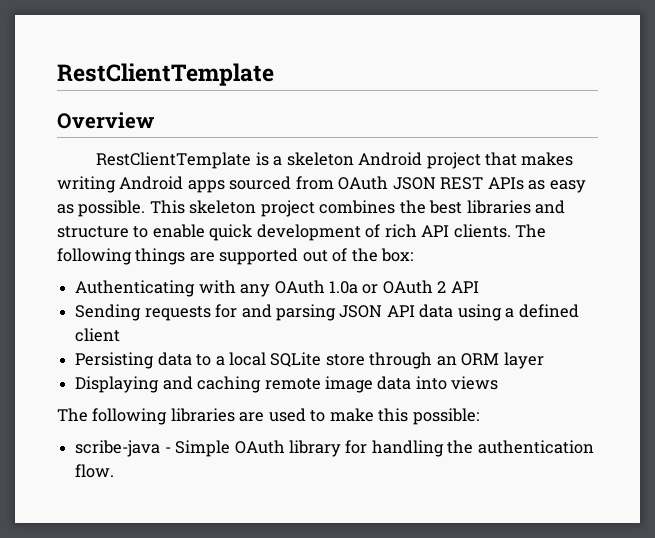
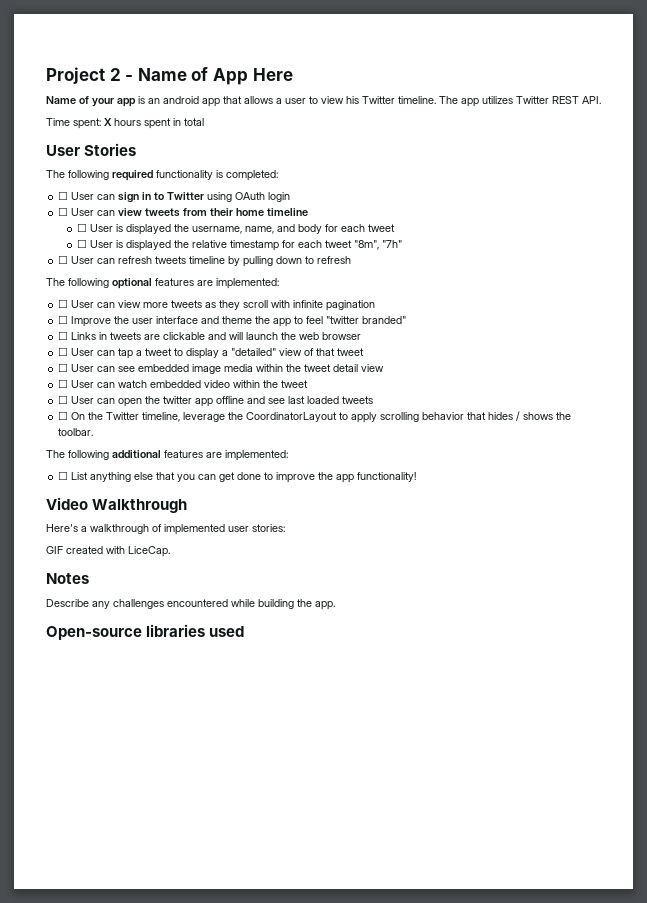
[57,63,274,86] [57,112,154,129] [96,152,574,169] [57,176,586,193] [57,200,566,217] [57,224,547,241] [57,248,414,265] [75,280,479,297] [75,304,579,321] [75,328,121,342] [75,352,544,369] [75,376,499,393] [57,408,479,425] [75,440,594,457] [75,464,115,478] RestClientTemplate // Overview // RestClientTemplate is a skeleton Android project that makes writing Android apps sourced from OAuth JSON REST APIs as easy as possible. This skeleton project combines the best libraries and structure to enable quick development of rich API clients. The following things are supported out of the box: // Authenticating with any OAuth 1.0a or OAuth 2 API // Sending requests for and parsing JSON API data using a defined client // Persisting data to a local SQLite store through an ORM layer // Displaying and caching remote image data into views // The following libraries are used to make this possible: // scribe-java - Simple OAuth library for handling the authentication flow. -> [46,67,293,85] [46,96,601,107] [46,118,204,129] [46,143,137,156] [46,170,278,181] [58,191,291,203] [58,207,309,217] [76,223,395,235] [76,239,402,251] [58,255,352,267] [46,278,279,289] [58,299,376,311] [58,315,407,327] [58,331,362,340] [58,347,365,359] [58,363,385,374] [58,379,309,388] [58,395,374,407] [58,411,572,423] [58,428,94,436] [46,450,288,461] [58,471,417,483] [46,497,188,513] [46,524,285,535] [46,546,170,557] [46,573,89,584] [46,599,335,610] [46,624,245,640] Project 2 - Name of App Here // Name of your app is an android app that allows a user to view his Twitter timeline. The app utilizes Twitter REST API. // Time spent: X hours spent in total // User Stories // The following required functionality is completed: // ☐ User can sign in to Twitter using OAuth login // ☐ User can view tweets from their home timeline // ☐ User is displayed the username, name, and body for each tweet // ☐ User is displayed the relative timestamp for each tweet "8m", "7h" // ☐ User can refresh tweets timeline by pulling down to refresh // The following optional features are implemented: // ☐ User can view more tweets as they scroll with infinite pagination // ☐ Improve the user interface and theme the app to feel "twitter branded" // ☐ Links in tweets are clickable and will launch the web browser // ☐ User can tap a tweet to display a "detailed" view of that tweet // ☐ User can see embedded image media within the tweet detail view // ☐ User can watch embedded video within the tweet // ☐ User can open the twitter app offline and see last loaded tweets // ☐ On the Twitter timeline, leverage the CoordinatorLayout to apply scrolling behavior that hides / shows the toolbar. // The following additional features are implemented: // ☐ List anything else that you can get done to improve the app functionality! // Video Walkthrough // Here's a walkthrough of implemented user stories: // GIF created with LiceCap. // Notes // Describe any challenges encountered while building the app. // Open-source libraries used

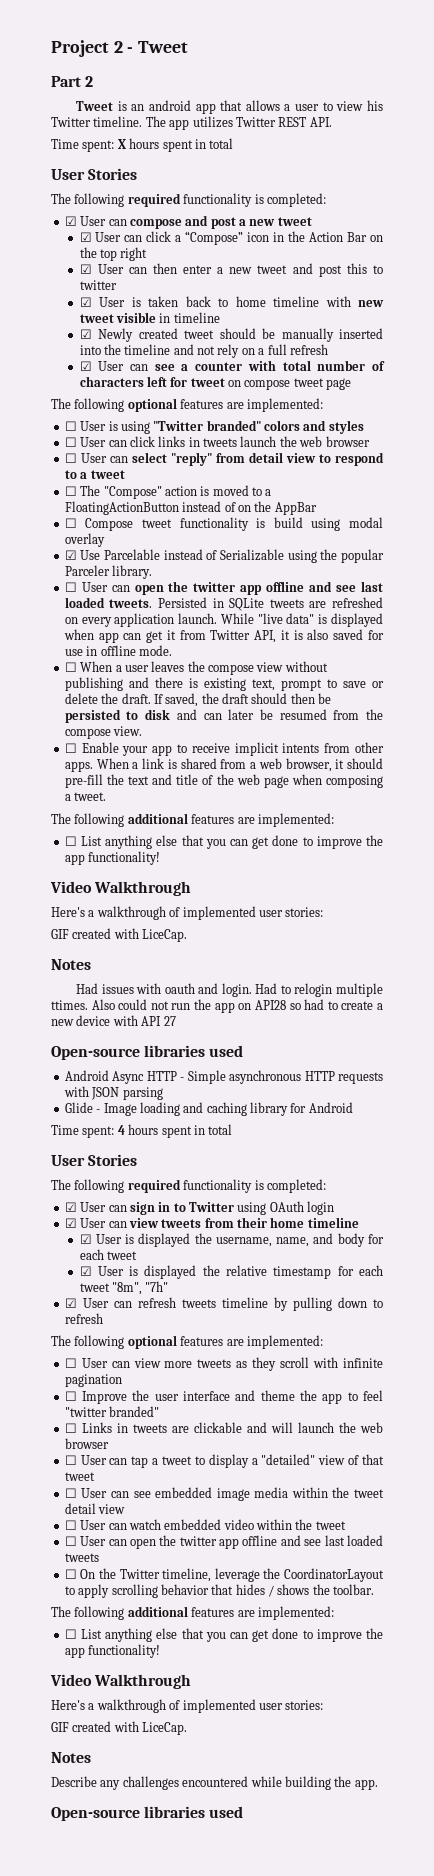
[137,67,293,85] [46,96,136,107] Name of App Here // Name of your app -> [138,41,189,53] [51,76,94,87] [76,101,114,111] Tweet // Part 2 // Tweet
[58,191,69,200] ☐ -> [64,215,312,229] [79,231,383,245] [79,247,148,261] [79,263,383,277] [79,280,117,290] [79,296,385,307] [79,312,220,323] [79,328,383,342] [79,344,328,358] [79,360,386,371] [79,376,352,390] [51,398,323,412] [64,420,364,434] [64,436,370,447] [64,452,384,466] [64,470,125,479] [64,485,272,499] [64,501,317,515] [64,517,383,531] [64,533,105,547] [64,549,384,563] [64,565,153,579] [64,581,384,595] [64,597,383,611] [64,613,383,627] [63,629,384,643] [64,645,172,656] [64,661,328,675] [64,677,384,691] [64,693,332,707] [64,709,384,723] [64,726,143,739] [64,742,384,756] [64,758,383,772] [64,774,383,788] [64,792,107,801] [51,813,334,827] [64,835,383,849] [64,851,161,865] [50,881,192,896] [51,906,324,920] [51,928,188,942] [51,959,91,970] [76,983,384,997] [51,999,384,1013] [51,1015,176,1026] [51,1045,244,1060] [64,1070,384,1084] [63,1086,163,1100] [64,1102,353,1116] [51,1124,233,1138] [51,1154,138,1166] [51,1179,326,1193] [64,1202,77,1212] ☑ User can compose and post a new tweet // ☑ User can click a “Compose” icon in the Action Bar on the top right // ☑ User can then enter a new tweet and post this to twitter // ☑ User is taken back to home timeline with new tweet visible in timeline // ☑ Newly created tweet should be manually inserted into the timeline and not rely on a full refresh // ☑ User can see a counter with total number of characters left for tweet on compose tweet page // The following optional features are implemented: // ☐ User is using "Twitter branded" colors and styles // ☐ User can click links in tweets launch the web browser // ☐ User can select "reply" from detail view to respond to a tweet // ☐ The "Compose" action is moved to a FloatingActionButton instead of on the AppBar // ☐ Compose tweet functionality is build using modal overlay // ☑ Use Parcelable instead of Serializable using the popular Parceler library. // ☐ User can open the twitter app offline and see last loaded tweets. Persisted in SQLite tweets are refreshed on every application launch. While "live data" is displayed when app can get it from Twitter API, it is also saved for use in offline mode. // ☐ When a user leaves the compose view without publishing and there is existing text, prompt to save or delete the draft. If saved, the draft should then be persisted to disk and can later be resumed from the compose view. // ☐ Enable your app to receive implicit intents from other apps. When a link is shared from a web browser, it should pre-fill the text and title of the web page when composing a tweet. // The following additional features are implemented: // ☐ List anything else that you can get done to improve the app functionality! // Video Walkthrough // Here's a walkthrough of implemented user stories: // GIF created with LiceCap. // Notes // Had issues with oauth and login. Had to relogin multiple ttimes. Also could not run the app on API28 so had to create a new device with API 27 // Open-source libraries used // Android Async HTTP - Simple asynchronous HTTP requests with JSON parsing // Glide - Image loading and caching library for Android // Time spent: 4 hours spent in total // User Stories // The following required functionality is completed: // ☑
[58,207,69,216] ☐ -> [64,1218,77,1228] ☑
[76,223,87,232] ☐ -> [79,1234,92,1244] ☑
[76,239,87,248] ☐ -> [79,1266,92,1276] ☑
[58,255,69,264] ☐ -> [64,1298,77,1308] ☑

